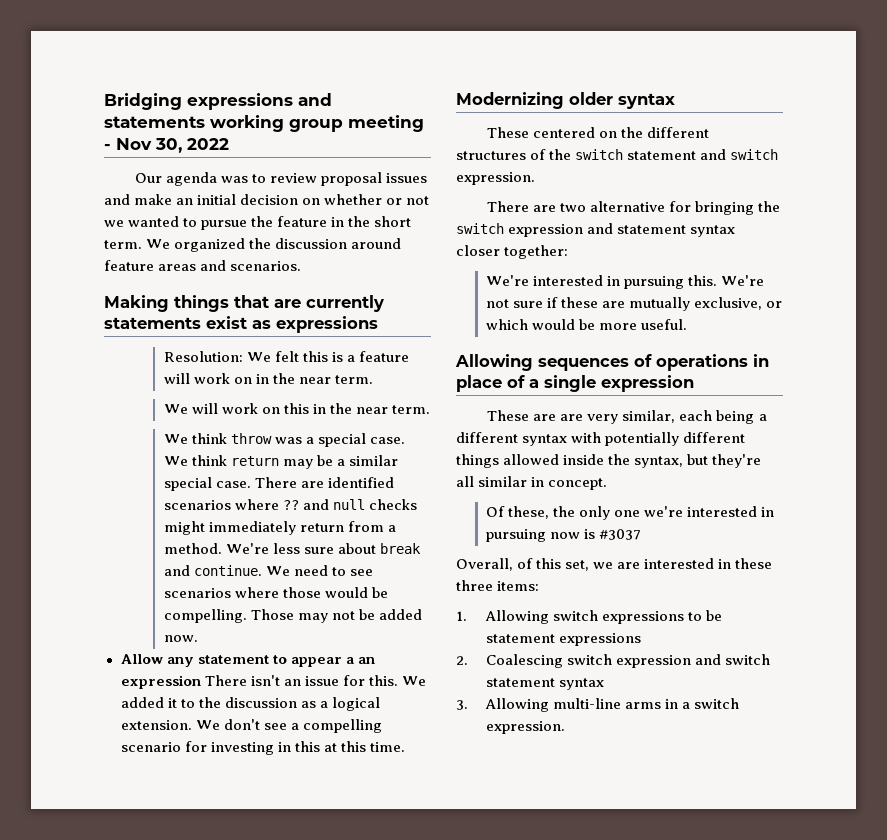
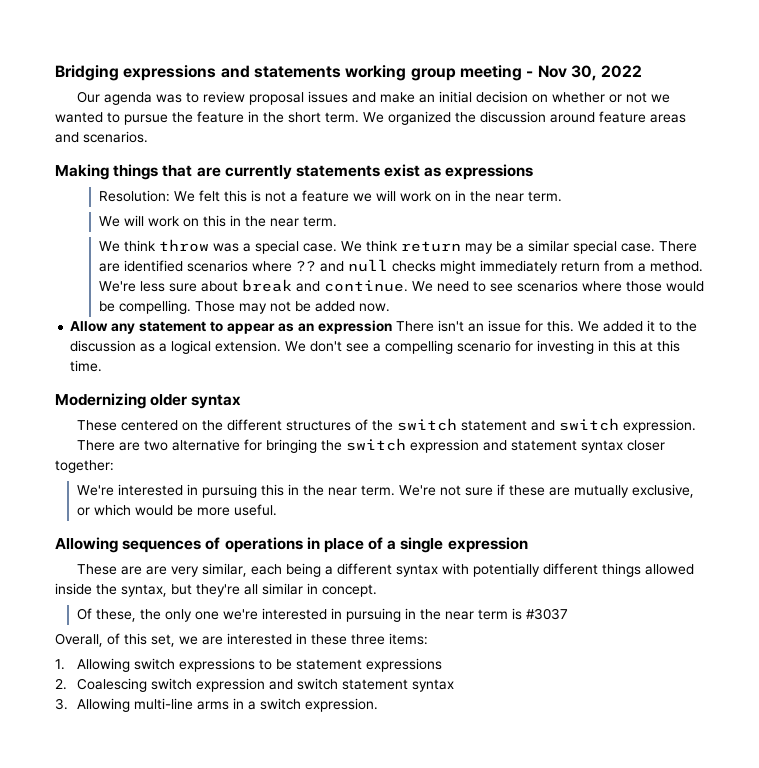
(343, 357) none -> [264,191,286,202] not
(410, 356) none -> [352,193,372,202] we
[345,657,354,664] a -> [278,323,295,332] as
[688,275,718,286] this. -> [260,484,395,496] this in the near term.
[549,532,580,539] now -> [404,608,508,620] in the near term

